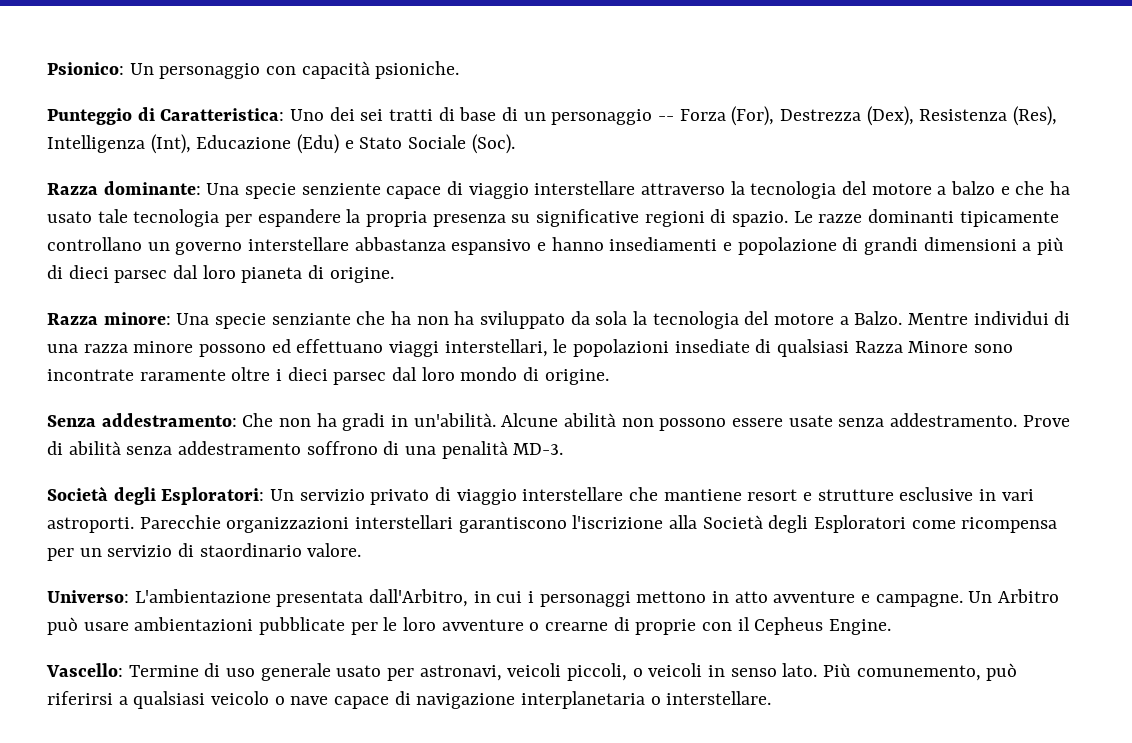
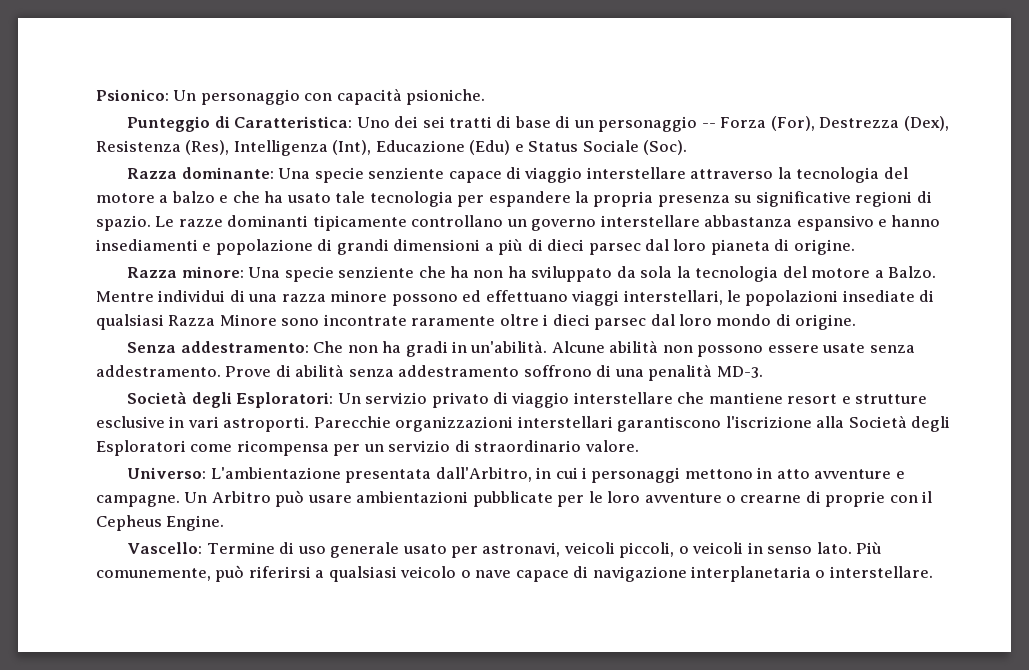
[359,137,403,149] Stato -> [528,141,579,152] Status
[271,313,351,325] senziante -> [338,266,415,278] senziente
[199,543,302,557] staordinario -> [474,440,582,452] straordinario
[856,665,981,681] comunemento, -> [96,568,211,581] comunemente,

